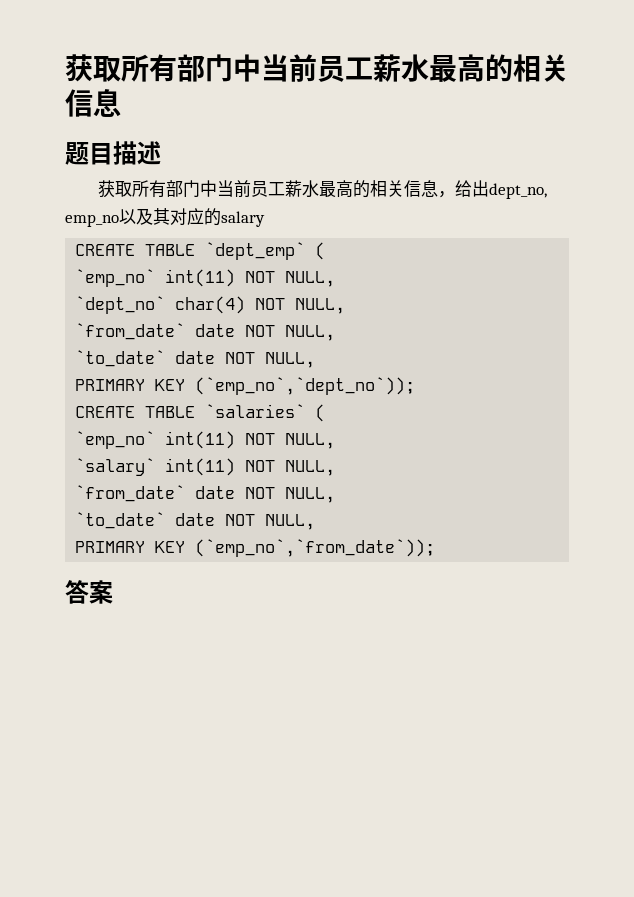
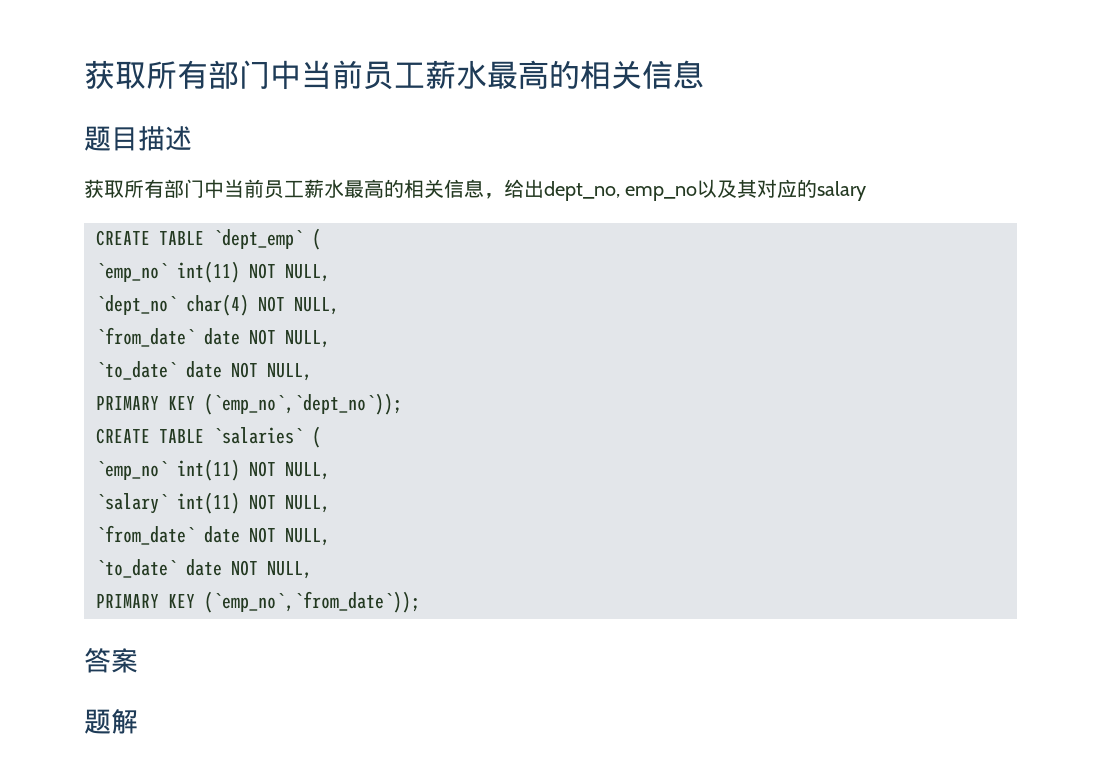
(113, 592) none -> [84,709,138,734] // 题解

